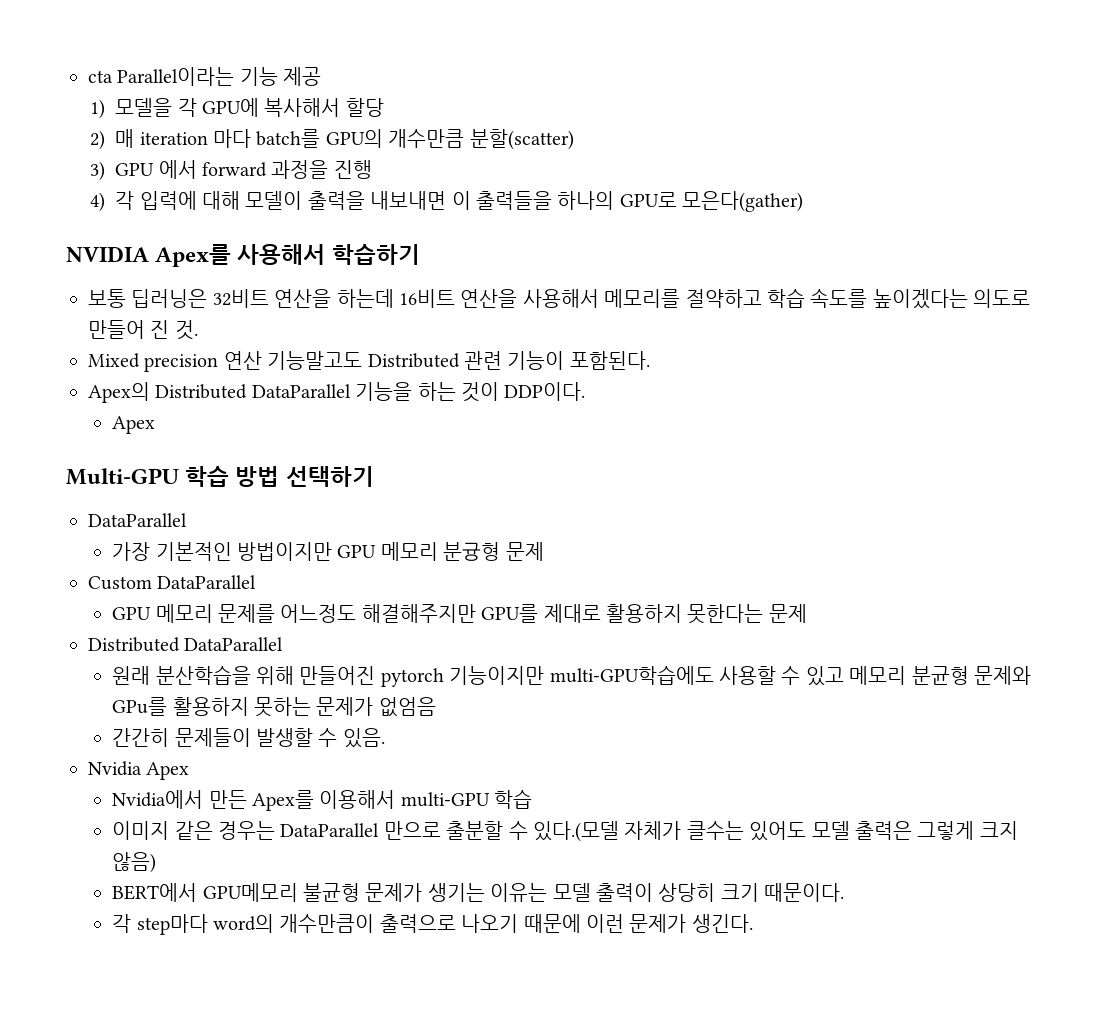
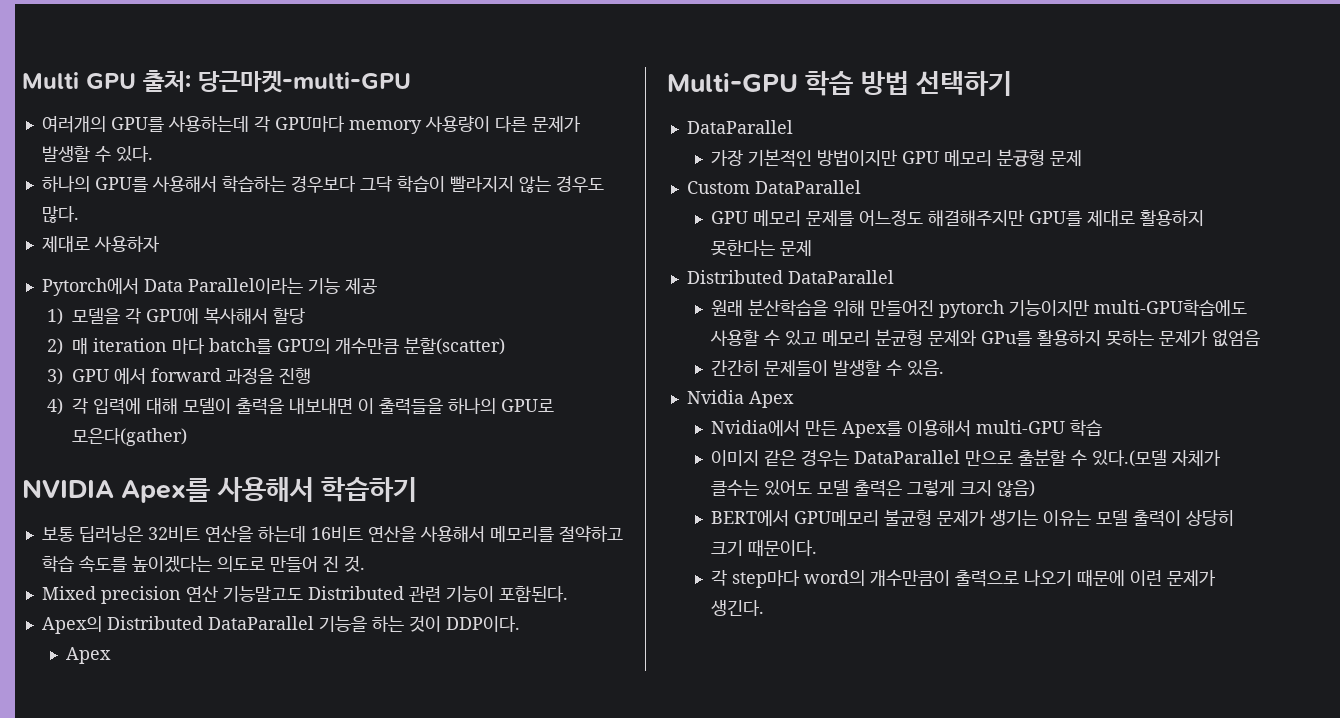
[88,70,113,83] cta -> [22,70,411,93] [41,115,581,134] [41,146,153,162] [41,175,604,193] [41,206,79,223] [41,236,160,252] [41,278,183,296] Multi GPU 출처: 당근마켓-multi-GPU // 여러개의 GPU를 사용하는데 각 GPU마다 memory 사용량이 다른 문제가 발생할 수 있다. // 하나의 GPU를 사용해서 학습하는 경우보다 그닥 학습이 빨라지지 않는 경우도 많다. // 제대로 사용하자 // Pytorch에서 Data

